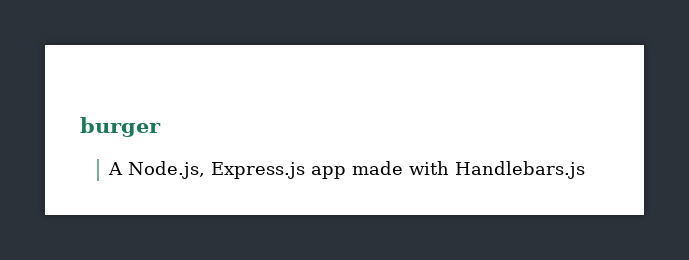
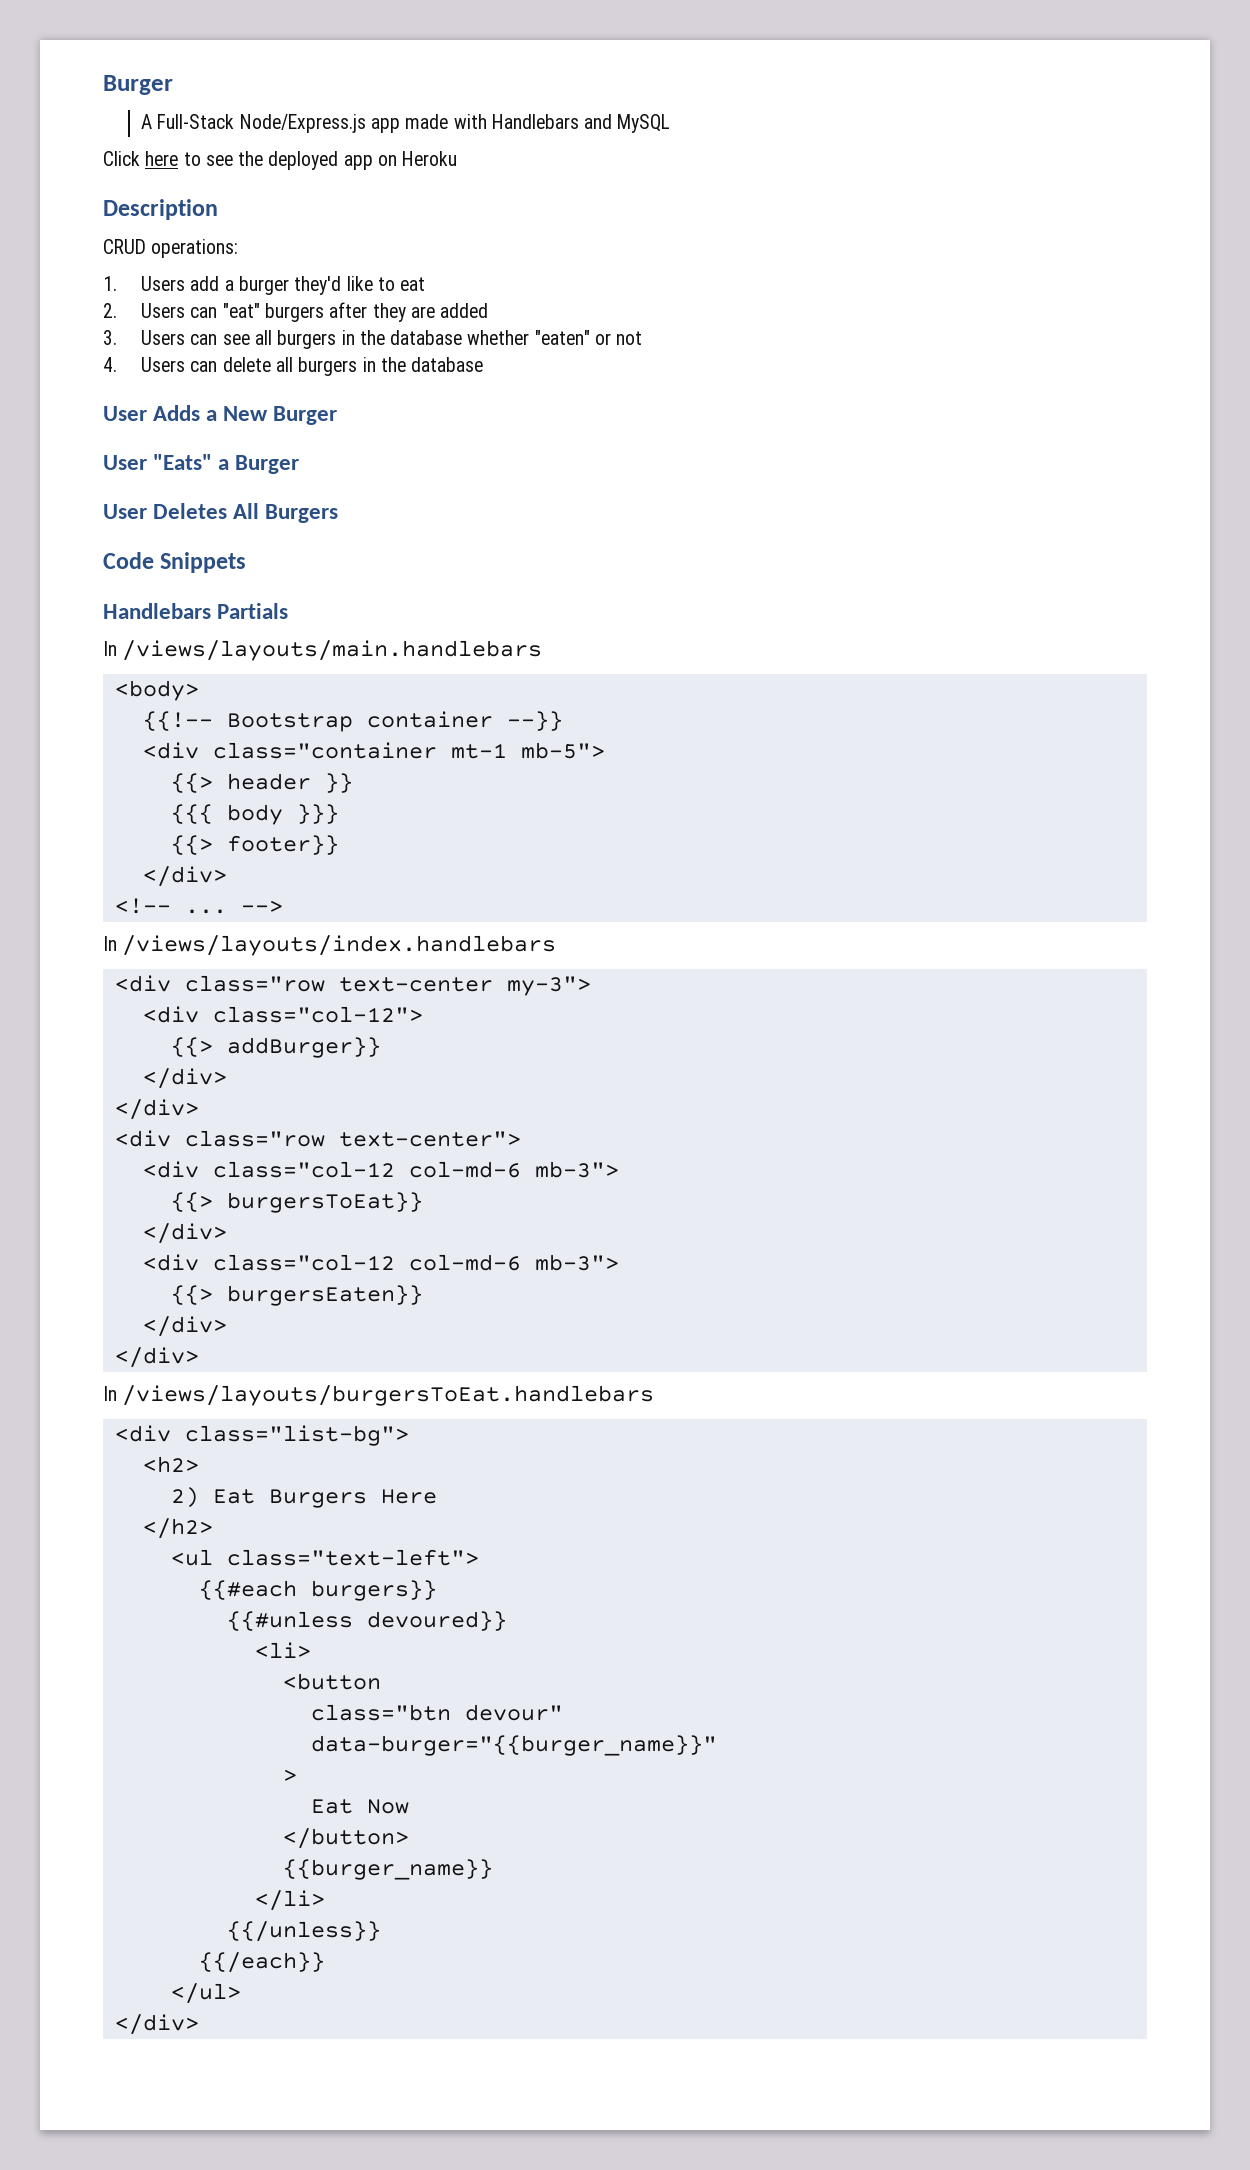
[80,117,161,137] burger -> [103,75,173,95] Burger
[128,161,306,179] Node.js, Express.js -> [157,114,366,133] Full-Stack Node/Express.js
[455,161,586,179] Handlebars.js -> [491,114,671,133] [103,151,458,170] [103,199,218,220] [103,239,239,258] [103,276,426,295] [103,302,489,322] [103,330,643,349] [103,357,484,376] [103,405,338,425] [103,454,300,474] [103,503,339,523] [103,552,247,573] [103,603,289,619] [103,640,543,661] [114,680,199,701] [142,711,563,732] [142,742,605,759] [170,773,353,793] [170,804,339,825] [170,835,339,855] [142,866,227,887] [114,898,283,914] [103,935,557,956] [114,975,591,996] [142,1006,423,1023] [170,1037,381,1058] [142,1068,227,1089] [114,1099,199,1120] [114,1130,521,1147] [142,1161,619,1178] [170,1192,423,1213] [142,1223,227,1244] [142,1254,619,1271] [170,1285,423,1306] [142,1316,227,1337] [114,1347,199,1368] [103,1385,655,1406] [114,1425,409,1446] [142,1456,199,1473] [170,1487,437,1508] [142,1518,213,1539] [170,1549,479,1566] [198,1580,437,1601] [226,1611,507,1631] [254,1642,311,1658] [282,1673,381,1690] [310,1704,563,1721] [310,1735,717,1756] [282,1769,297,1782] [310,1799,409,1814] [282,1828,409,1849] [282,1859,493,1880] [254,1890,325,1911] [226,1921,381,1942] [198,1952,325,1973] [170,1983,241,2004] [114,2014,199,2035] Handlebars and MySQL // Click here to see the deployed app on Heroku // Description // CRUD operations: // 1. Users add a burger they'd like to eat // 2. Users can "eat" burgers after they are added // 3. Users can see all burgers in the database whether "eaten" or not // 4. Users can delete all burgers in the database // User Adds a New Burger // User "Eats" a Burger // User Deletes All Burgers // Code Snippets // Handlebars Partials // In /views/layouts/main.handlebars // <body> // {{!-- Bootstrap container --}} // <div class="container mt-1 mb-5"> // {{> header }} // {{{ body }}} // {{> footer}} // </div> // <!-- ... --> // In /views/layouts/index.handlebars // <div class="row text-center my-3"> // <div class="col-12"> // {{> addBurger}} // </div> // </div> // <div class="row text-center"> // <div class="col-12 col-md-6 mb-3"> // {{> burgersToEat}} // </div> // <div class="col-12 col-md-6 mb-3"> // {{> burgersEaten}} // </div> // </div> // In /views/layouts/burgersToEat.handlebars // <div class="list-bg"> // <h2> // 2) Eat Burgers Here // </h2> // <ul class="text-left"> // {{#each burgers}} // {{#unless devoured}} // <li> // <button // class="btn devour" // data-burger="{{burger_name}}" // > // Eat Now // </button> // {{burger_name}} // </li> // {{/unless}} // {{/each}} // </ul> // </div>

